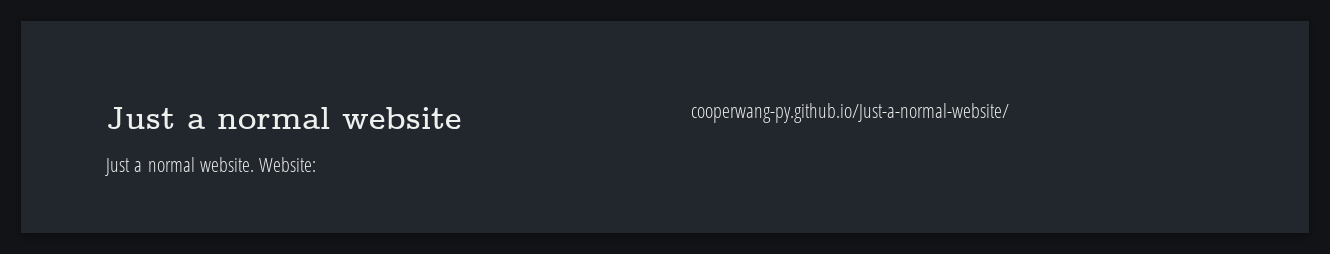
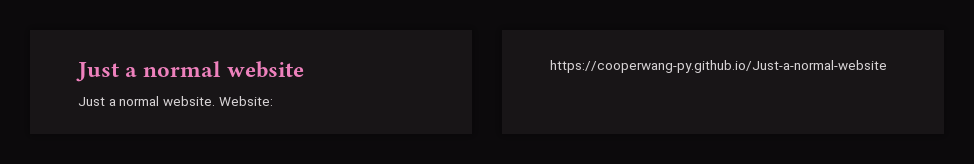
[691,103,1009,123] cooperwang-py.github.io/Just-a-normal-website/ -> [550,60,887,73] https://cooperwang-py.github.io/Just-a-normal-website

